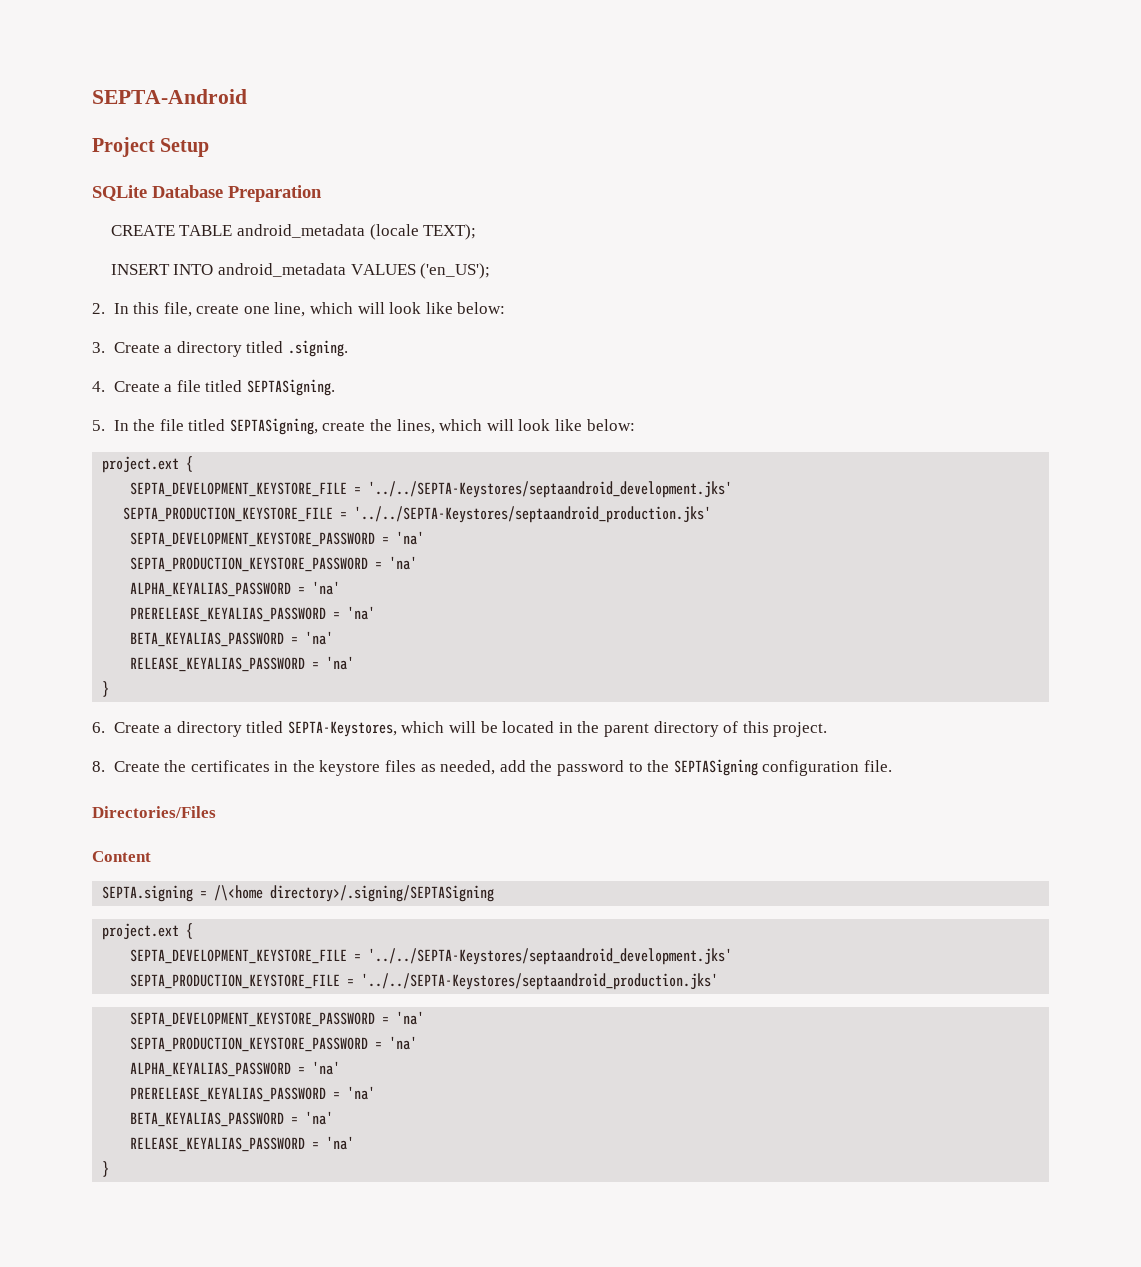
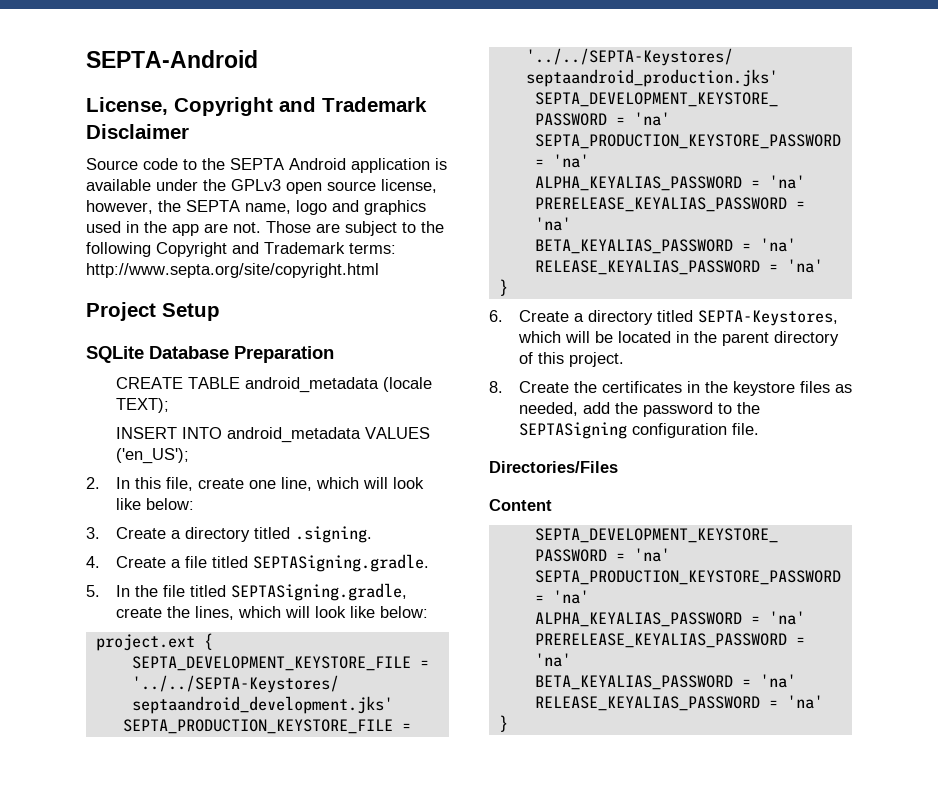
(247, 96) none -> [86,97,427,116] [86,124,189,139] [86,158,447,173] [86,179,437,194] [86,200,426,215] [86,221,444,236] [86,242,396,257] [86,263,379,278] // License, Copyright and Trademark Disclaimer // Source code to the SEPTA Android application is available under the GPLv3 open source license, however, the SEPTA name, logo and graphics used in the app are not. Those are subject to the following Copyright and Trademark terms: http://www.septa.org/site/copyright.html
[246,379,335,396] SEPTASigning. -> [252,554,429,572] SEPTASigning.gradle.
[229,418,318,435] SEPTASigning, -> [230,583,407,601] SEPTASigning.gradle,
[102,885,495,902] [102,923,194,940] [130,948,733,965] [130,973,719,990] // SEPTA.signing = /\<home directory>/.signing/SEPTASigning // project.ext { // SEPTA_DEVELOPMENT_KEYSTORE_FILE = '../../SEPTA-Keystores/septaandroid_development.jks' // SEPTA_PRODUCTION_KEYSTORE_FILE = '../../SEPTA-Keystores/septaandroid_production.jks' -> (552, 505) none

